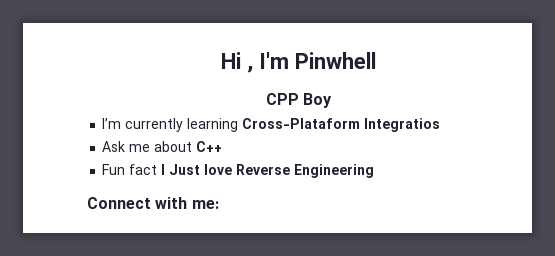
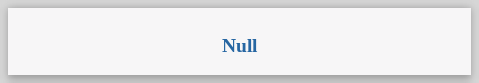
[221,52,376,73] [265,93,333,108] [102,118,441,132] [102,141,223,152] [102,164,375,178] [87,197,219,209] Hi , I'm Pinwhell // CPP Boy // I’m currently learning Cross-Plataform Integratios // Ask me about C++ // Fun fact I Just love Reverse Engineering // Connect with me: -> [222,39,258,52] Null

